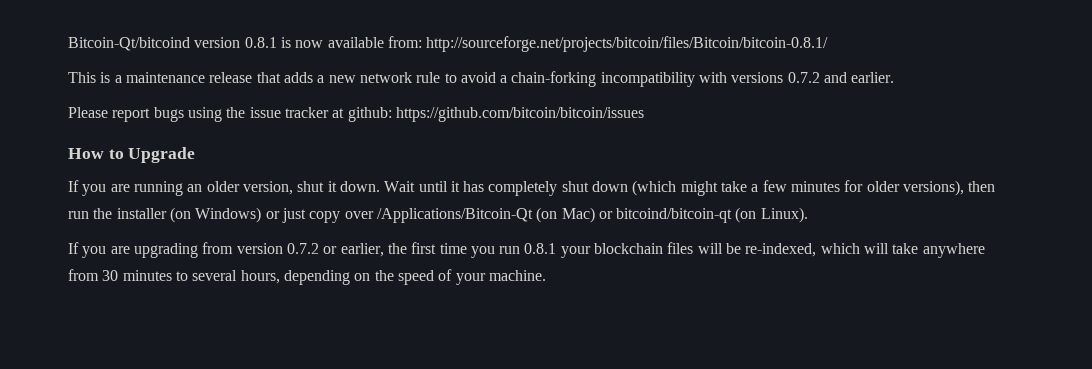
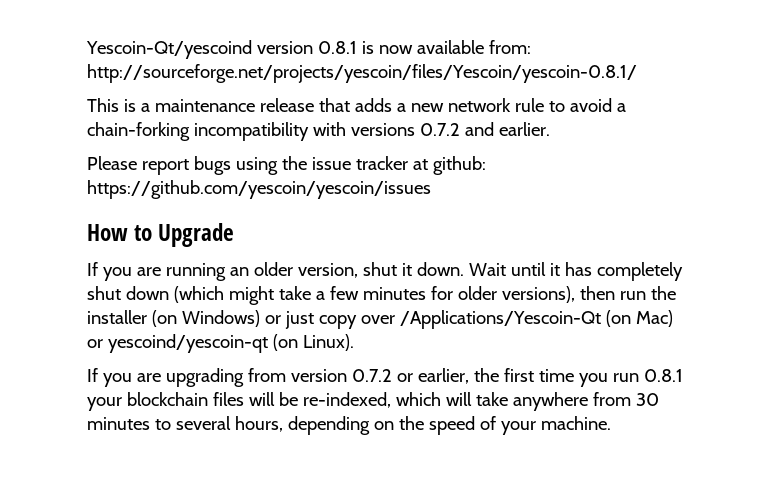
[68,37,190,51] Bitcoin-Qt/bitcoind -> [86,40,252,59] Yescoin-Qt/yescoind
[426,36,829,52] http://sourceforge.net/projects/bitcoin/files/Bitcoin/bitcoin-0.8.1/ -> [87,64,637,83] http://sourceforge.net/projects/yescoin/files/Yescoin/yescoin-0.8.1/
[395,107,644,122] https://github.com/bitcoin/bitcoin/issues -> [87,180,431,199] https://github.com/yescoin/yescoin/issues
[376,208,533,223] /Applications/Bitcoin-Qt -> [399,310,601,329] /Applications/Yescoin-Qt
[616,208,733,223] bitcoind/bitcoin-qt -> [107,334,268,353] yescoind/yescoin-qt

